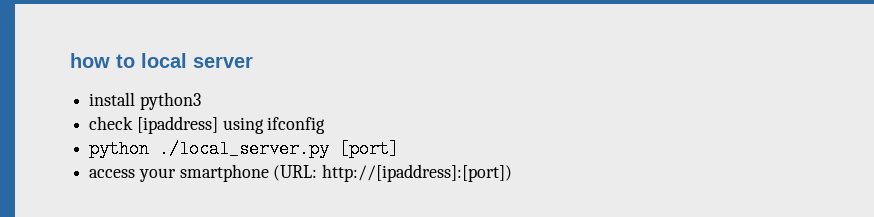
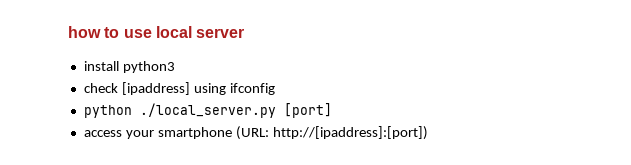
(135, 61) none -> [123,29,152,38] use

